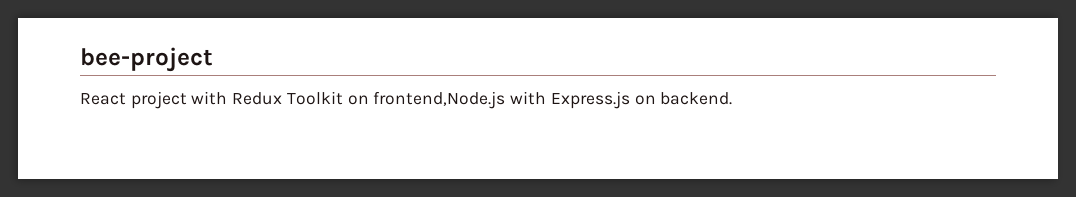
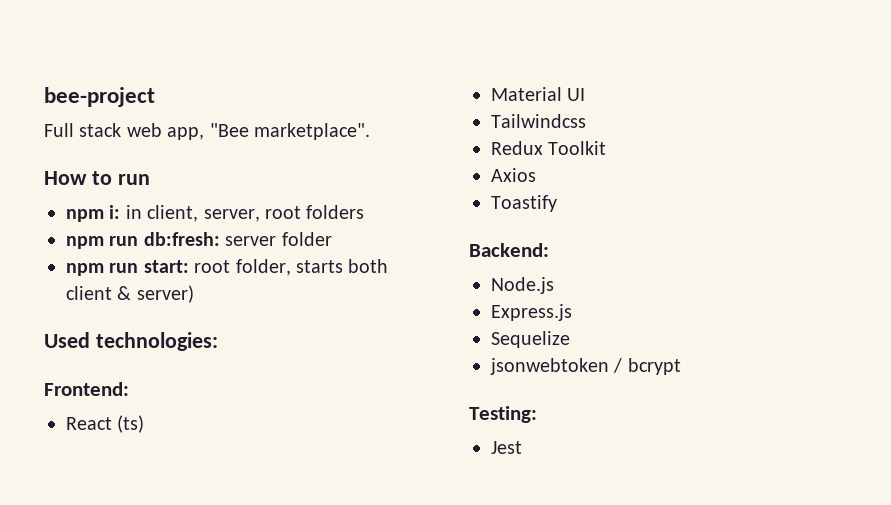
[80,91,733,109] React project with Redux Toolkit on frontend,Node.js with Express.js on backend. -> [44,123,370,140] [44,171,150,185] [66,205,365,222] [66,232,332,249] [66,259,389,276] [66,285,194,303] [44,332,218,351] [44,382,129,396] [66,415,145,433] [491,87,586,101] [491,114,586,128] [491,141,607,155] [491,168,536,182] [491,195,557,212] [469,243,549,257] [491,277,554,294] [491,304,572,321] [491,331,570,348] [490,358,681,375] [469,406,537,423] [491,441,522,454] Full stack web app, "Bee marketplace". // How to run // npm i: in client, server, root folders // npm run db:fresh: server folder // npm run start: root folder, starts both client & server) // Used technologies: // Frontend: // React (ts) // Material UI // Tailwindcss // Redux Toolkit // Axios // Toastify // Backend: // Node.js // Express.js // Sequelize // jsonwebtoken / bcrypt // Testing: // Jest

